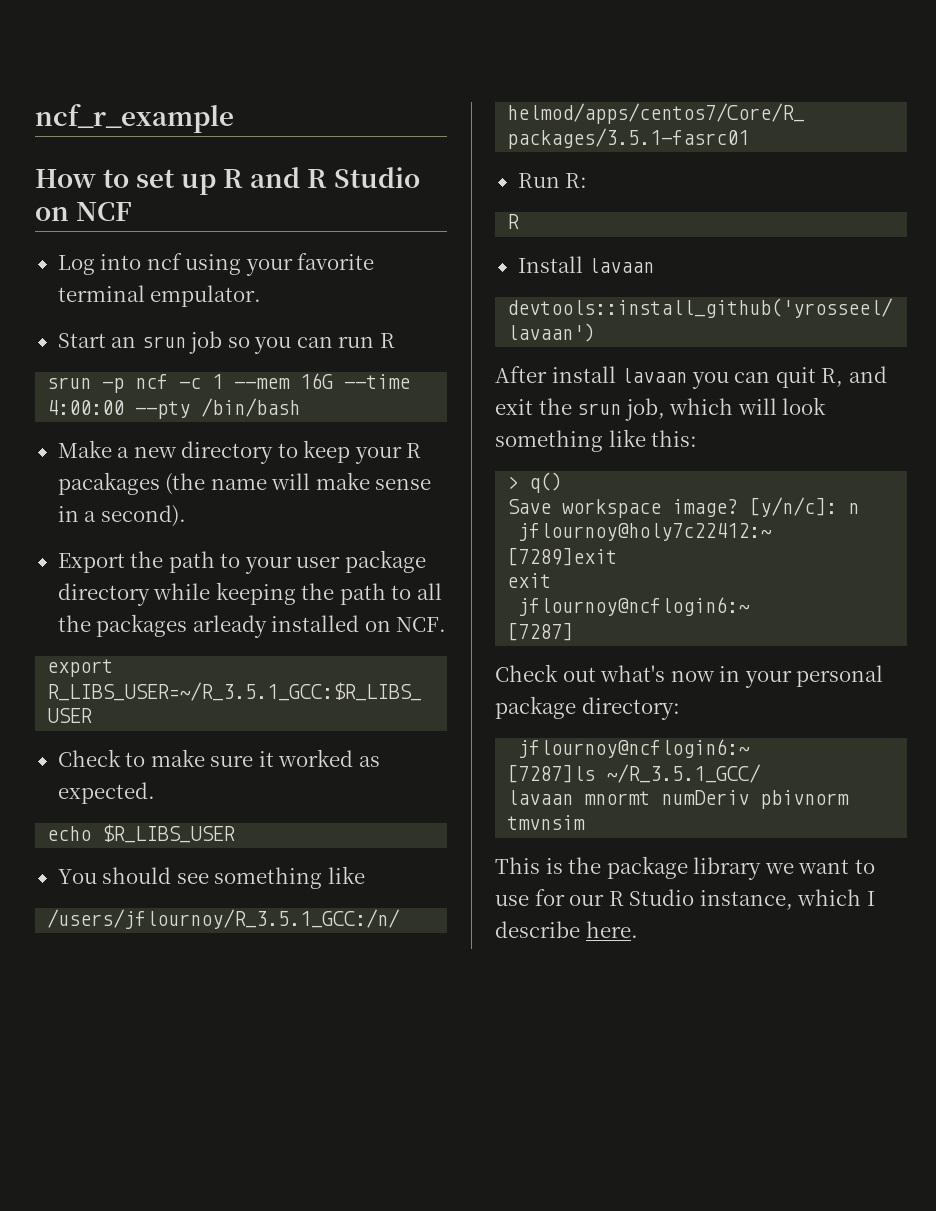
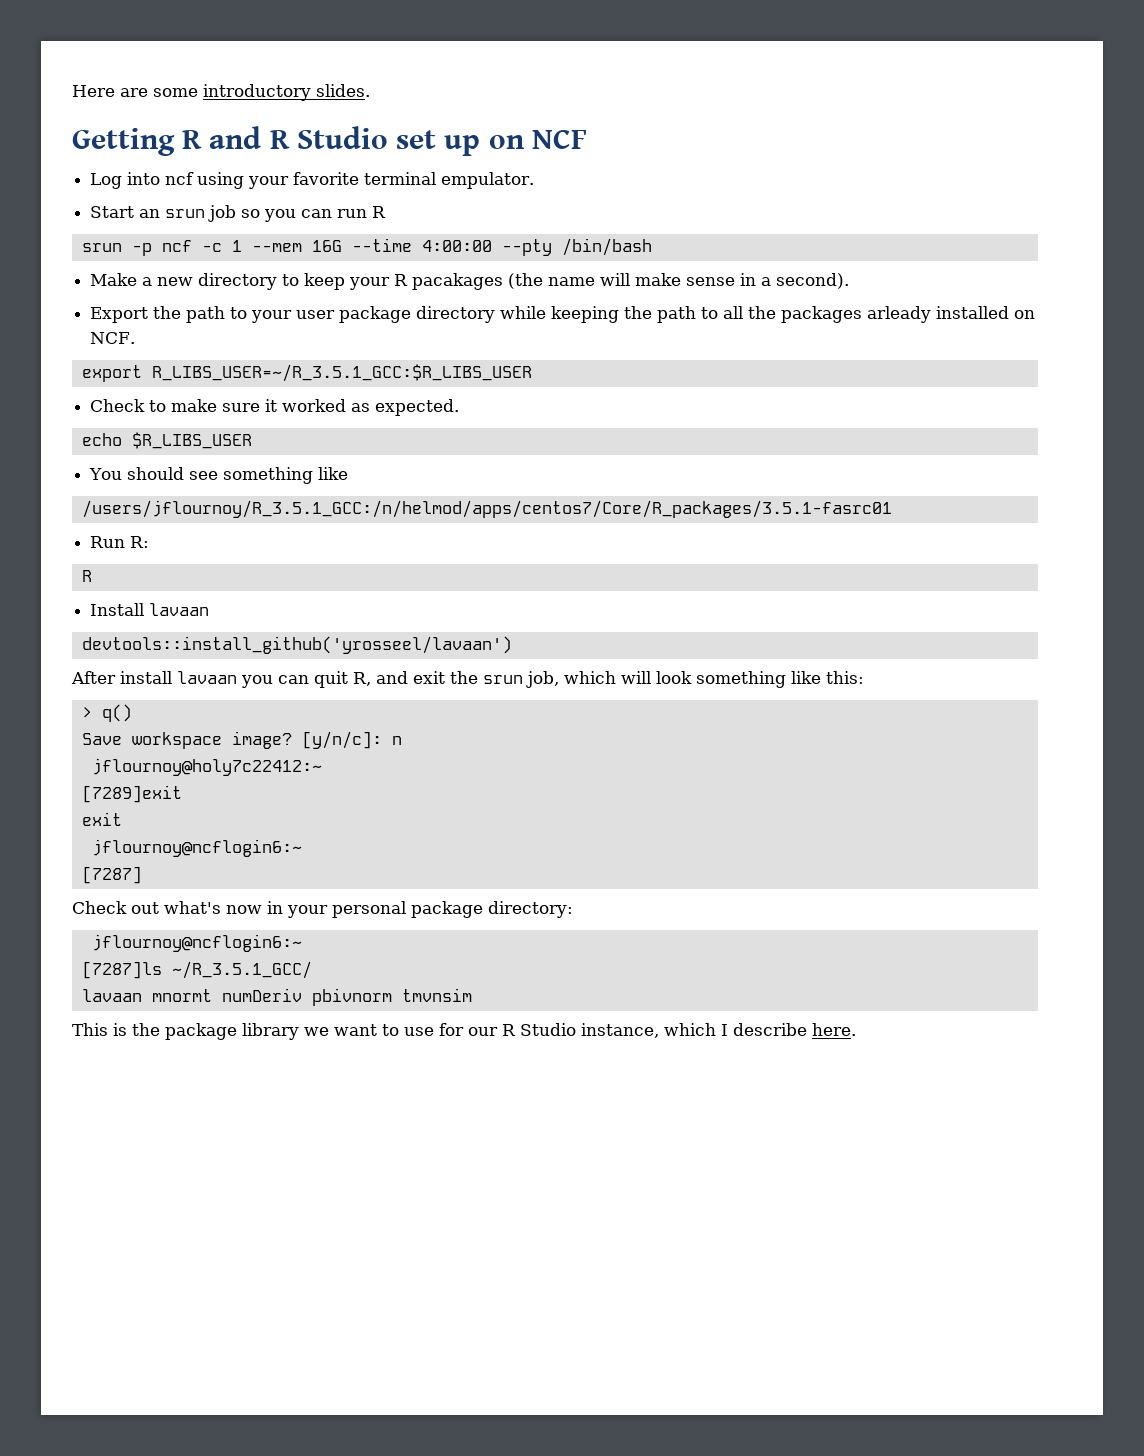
[35,104,234,133] [35,169,217,195] ncf_r_example // How to set up -> [72,84,370,101] [72,128,175,156] Here are some introductory slides. // Getting
(421, 177) none -> [396,130,481,156] set up

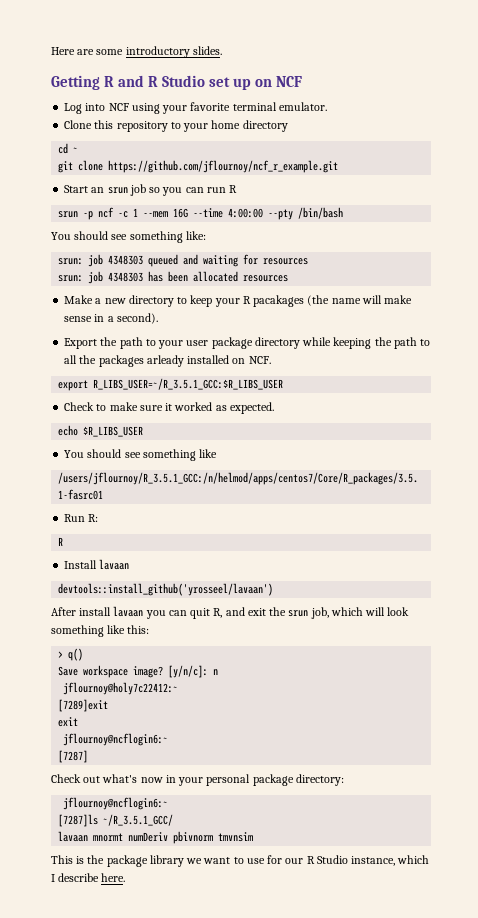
[165,172,195,185] ncf -> [108,103,129,111] NCF
[441,172,535,189] empulator. -> [278,102,327,111] [64,120,288,132] [58,143,79,154] [58,160,339,173] emulator. // Clone this repository to your home directory // cd ~ // git clone https://github.com/jflournoy/ncf_r_example.git
(652, 247) none -> [51,231,206,243] [58,254,309,267] [58,271,289,284] // You should see something like: // srun: job 4348303 queued and waiting for resources // srun: job 4348303 has been allocated resources

